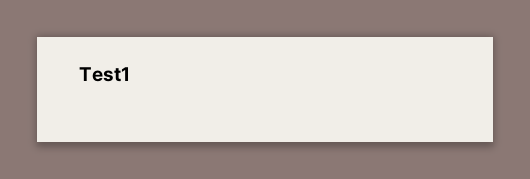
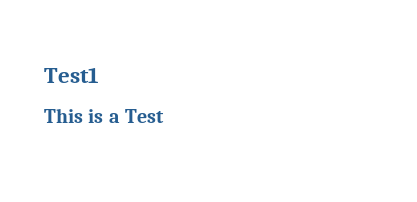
(130, 74) none -> [44,108,164,123] // This is a Test

